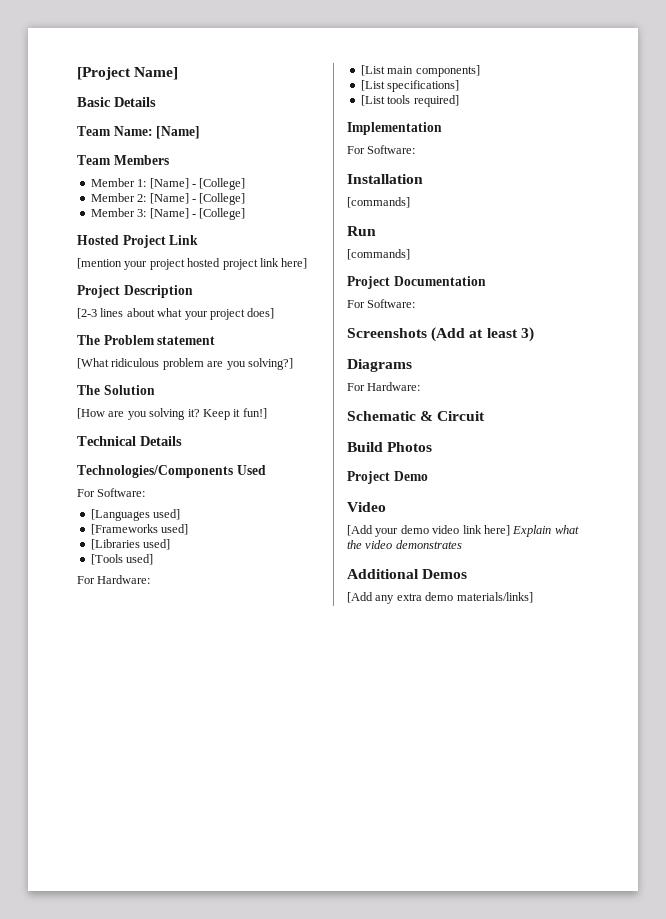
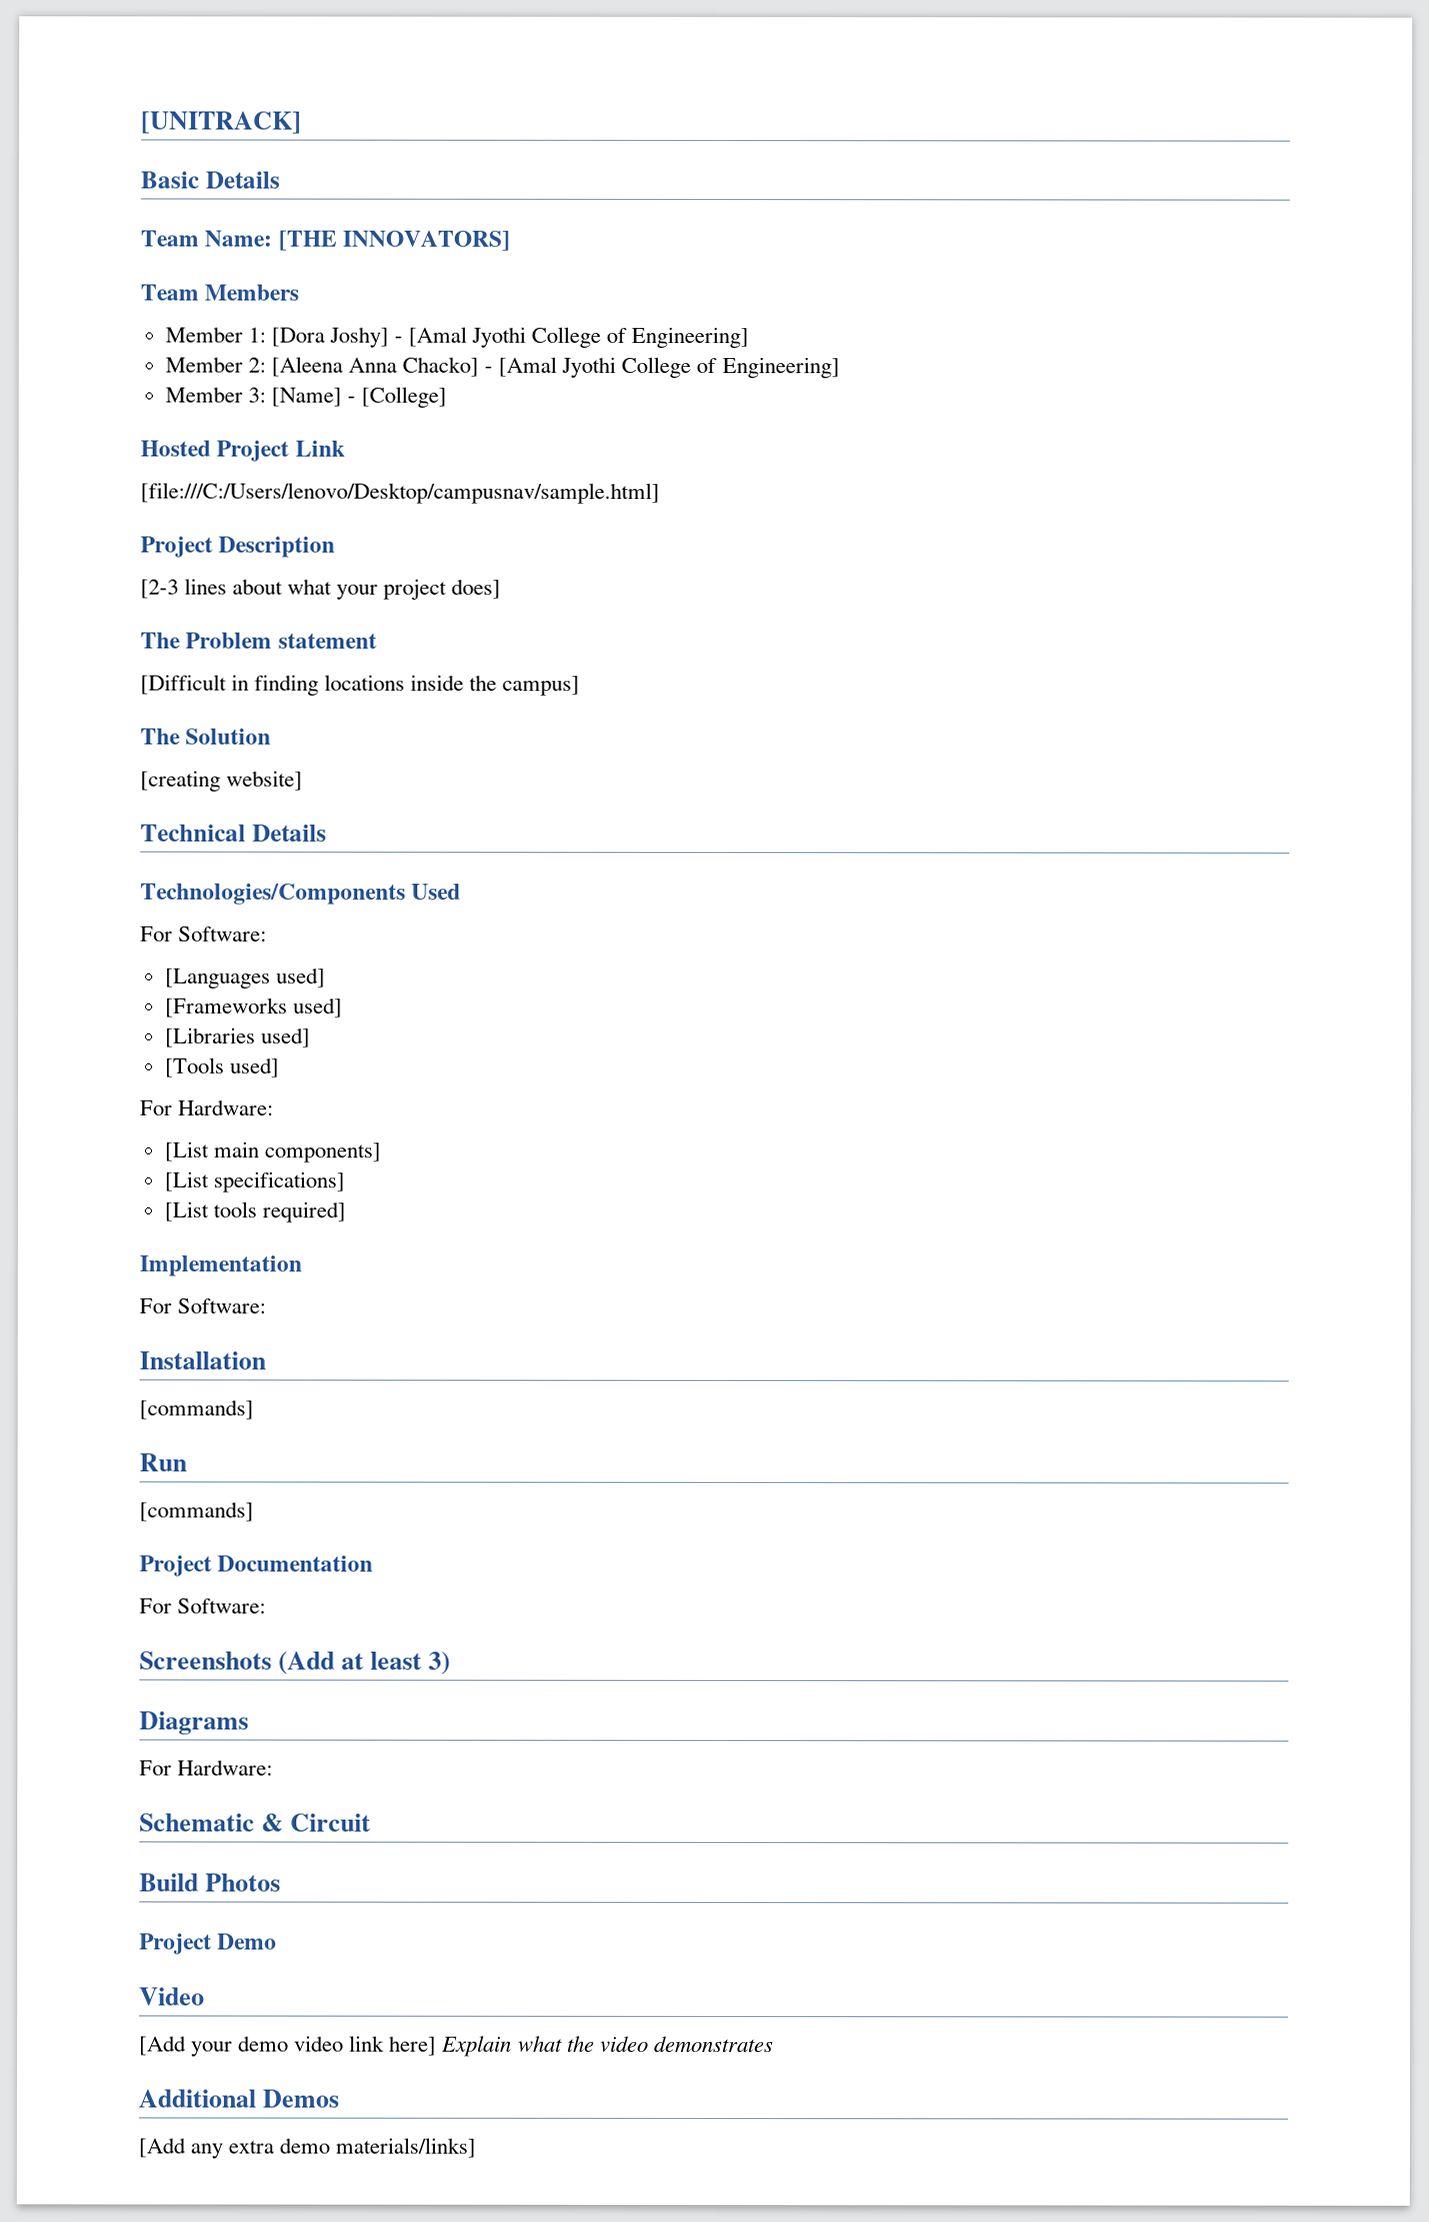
[77,67,179,80] [Project Name] -> [141,111,302,134] [UNITRACK]
[156,126,201,139] [Name] -> [277,230,511,251] [THE INNOVATORS]
[149,178,246,190] [90,193,246,205] [Name] - [College] // Member 2: [Name] - [College] -> [270,326,750,349] [164,356,840,379] [Dora Joshy] - [Amal Jyothi College of Engineering] // Member 2: [Aleena Anna Chacko] - [Amal Jyothi College of Engineering]
[77,258,308,270] [mention your project hosted project link here] -> [140,482,660,504] [file:///C:/Users/lenovo/Desktop/campusnav/sample.html]
[77,358,293,370] [77,385,155,395] [77,408,267,420] [What ridiculous problem are you solving?] // The Solution // [How are you solving it? Keep it fun!] -> [140,674,581,696] [140,728,272,745] [140,770,304,792] [Difficult in finding locations inside the campus] // The Solution // [creating website]

